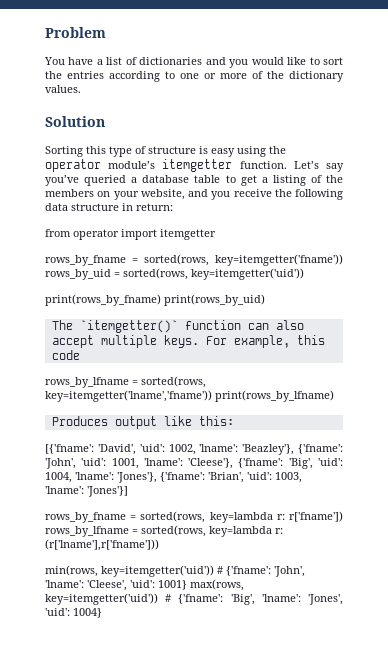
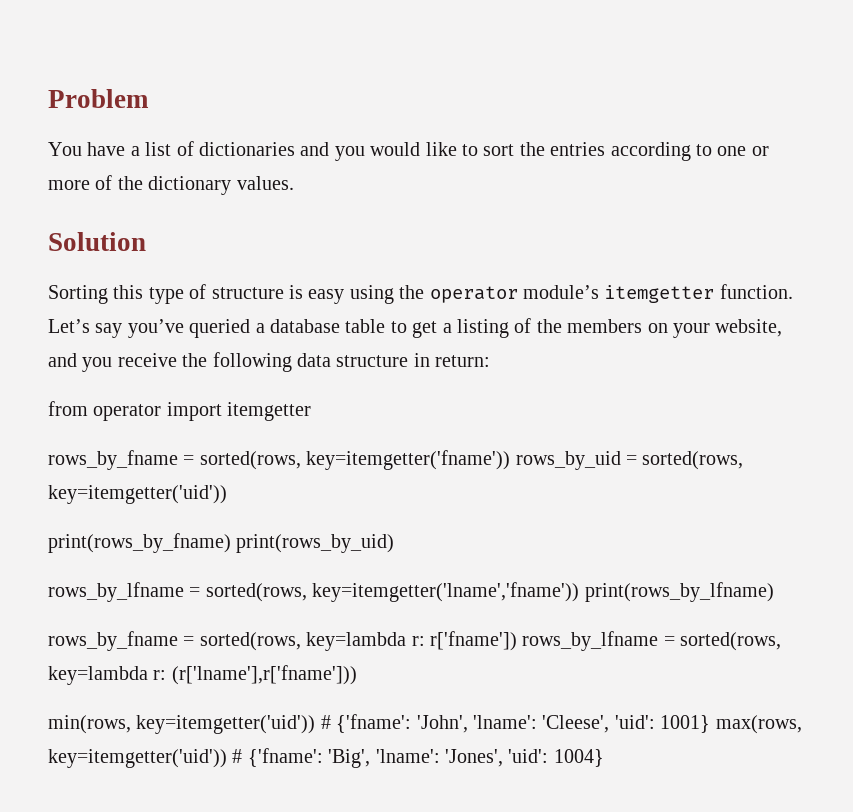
[51,320,304,333] [51,335,325,348] [51,350,80,360] // The `itemgetter()` function can also accept multiple keys. For example, this code -> (395, 543) none
[51,416,234,429] [45,444,343,455] [45,458,343,469] [45,472,302,483] [45,486,128,497] // Produces output like this: // [{'fname': 'David', 'uid': 1002, 'lname': 'Beazley'}, {'fname': 'John', 'uid': 1001, 'lname': 'Cleese'}, {'fname': 'Big', 'uid': 1004, 'lname': 'Jones'}, {'fname': 'Brian', 'uid': 1003, 'lname': 'Jones'}] -> (774, 592) none

